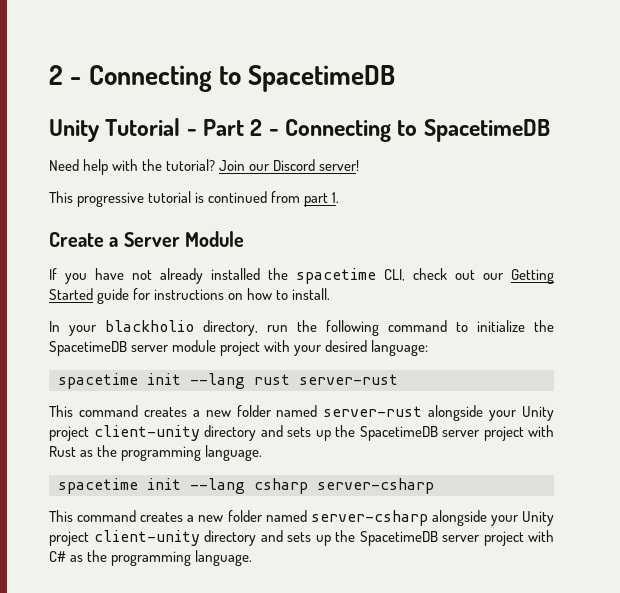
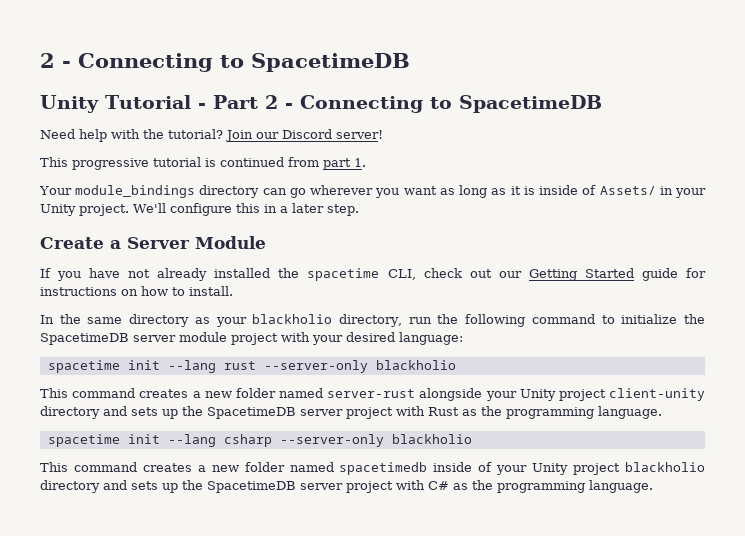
(340, 197) none -> [39,185,707,198] [40,203,359,216] // Your module_bindings directory can go wherever you want as long as it is inside of Assets/ in your Unity project. We'll configure this in a later step.
(60, 326) none -> [59,314,210,327] the same directory as
[299,374,398,385] server-rust -> [263,360,456,373] --server-only blackholio
[317,478,434,494] [49,510,554,526] [49,530,200,546] server-csharp // This command creates a new folder named server-csharp alongside your Unity project client-unity -> [279,434,472,447] [40,462,705,475] --server-only blackholio // This command creates a new folder named spacetimedb inside of your Unity project blackholio

